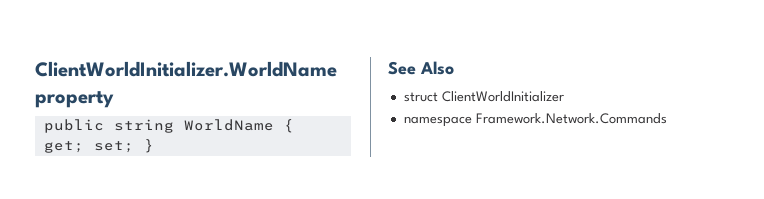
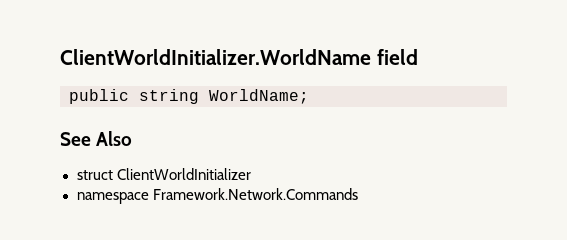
[35,91,114,108] property -> [376,49,418,65] field
[183,119,294,133] [43,139,154,153] WorldName { get; set; } -> [209,89,309,104] WorldName;

